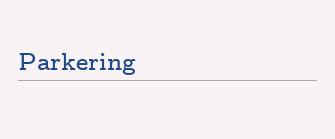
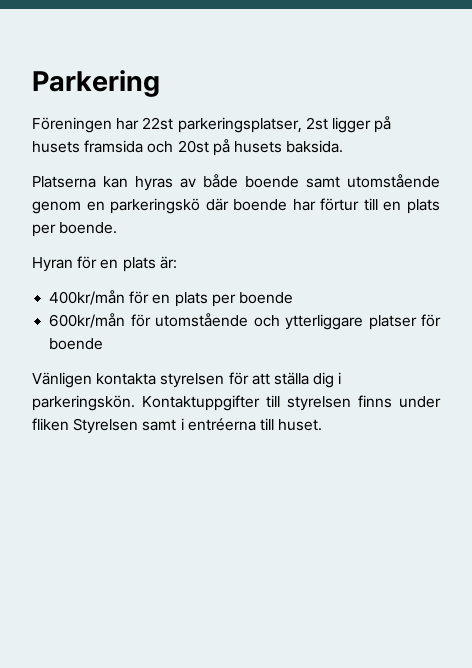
(136, 64) none -> [32,116,392,133] [32,139,344,156] [32,174,440,191] [32,198,440,214] [32,222,118,237] [32,256,177,272] [49,290,293,307] [49,313,441,330] [49,338,104,350] [32,372,342,388] [32,395,441,411] [32,418,323,434] // Föreningen har 22st parkeringsplatser, 2st ligger på husets framsida och 20st på husets baksida. // Platserna kan hyras av både boende samt utomstående genom en parkeringskö där boende har förtur till en plats per boende. // Hyran för en plats är: // 400kr/mån för en plats per boende // 600kr/mån för utomstående och ytterliggare platser för boende // Vänligen kontakta styrelsen för att ställa dig i parkeringskön. Kontaktuppgifter till styrelsen finns under fliken Styrelsen samt i entréerna till huset.

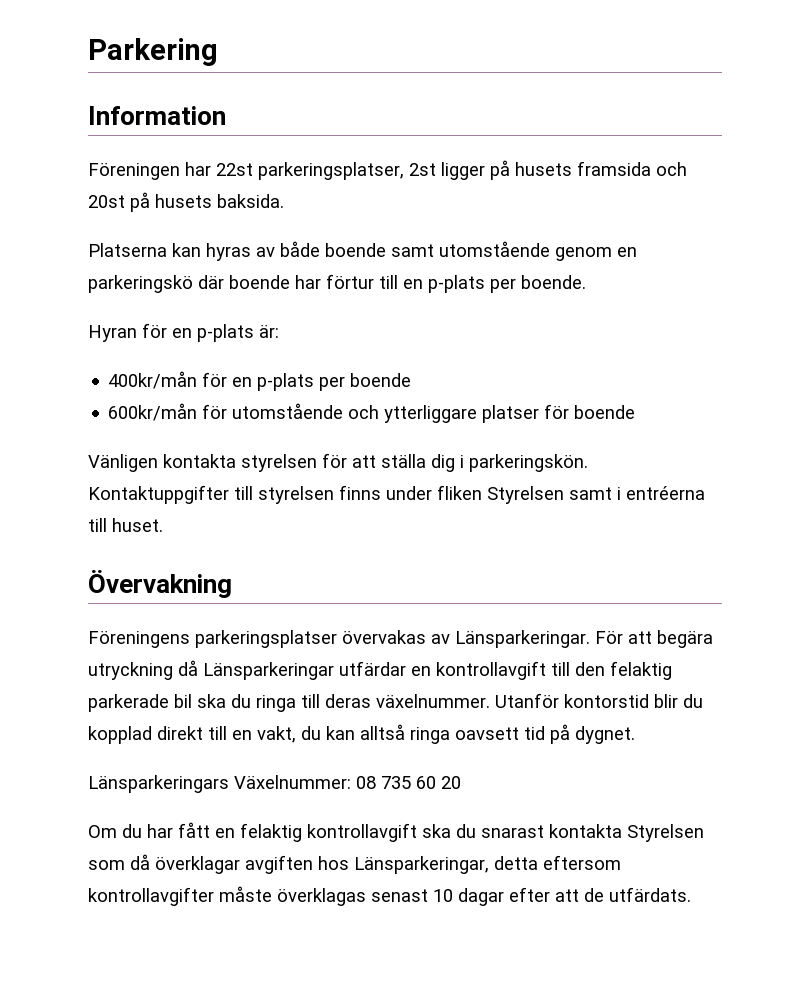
(160, 83) none -> [88,106,226,125] // Information
[406,199,440,214] plats -> [428,275,485,293] p-plats
[122,257,156,272] plats -> [197,324,254,342] p-plats
[174,292,208,307] plats -> [257,373,315,391] p-plats
(323, 425) none -> [88,570,232,598] [88,630,713,648] [88,660,672,680] [88,693,703,712] [88,724,635,744] [88,775,461,793] [88,822,704,842] [88,854,621,874] [88,886,691,906] // Övervakning // Föreningens parkeringsplatser övervakas av Länsparkeringar. För att begära utryckning då Länsparkeringar utfärdar en kontrollavgift till den felaktig parkerade bil ska du ringa till deras växelnummer. Utanför kontorstid blir du kopplad direkt till en vakt, du kan alltså ringa oavsett tid på dygnet. // Länsparkeringars Växelnummer: 08 735 60 20 // Om du har fått en felaktig kontrollavgift ska du snarast kontakta Styrelsen som då överklagar avgiften hos Länsparkeringar, detta eftersom kontrollavgifter måste överklagas senast 10 dagar efter att de utfärdats.

